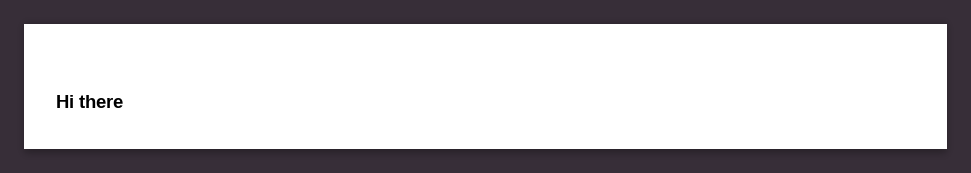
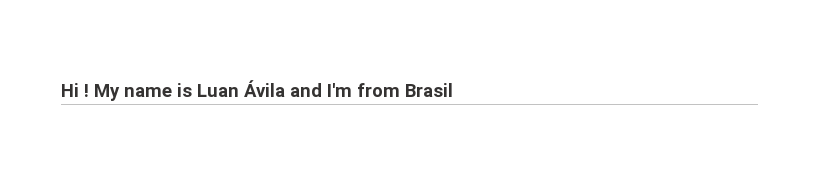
[79,95,123,108] there -> [84,80,453,101] ! My name is Luan Ávila and I'm from Brasil

